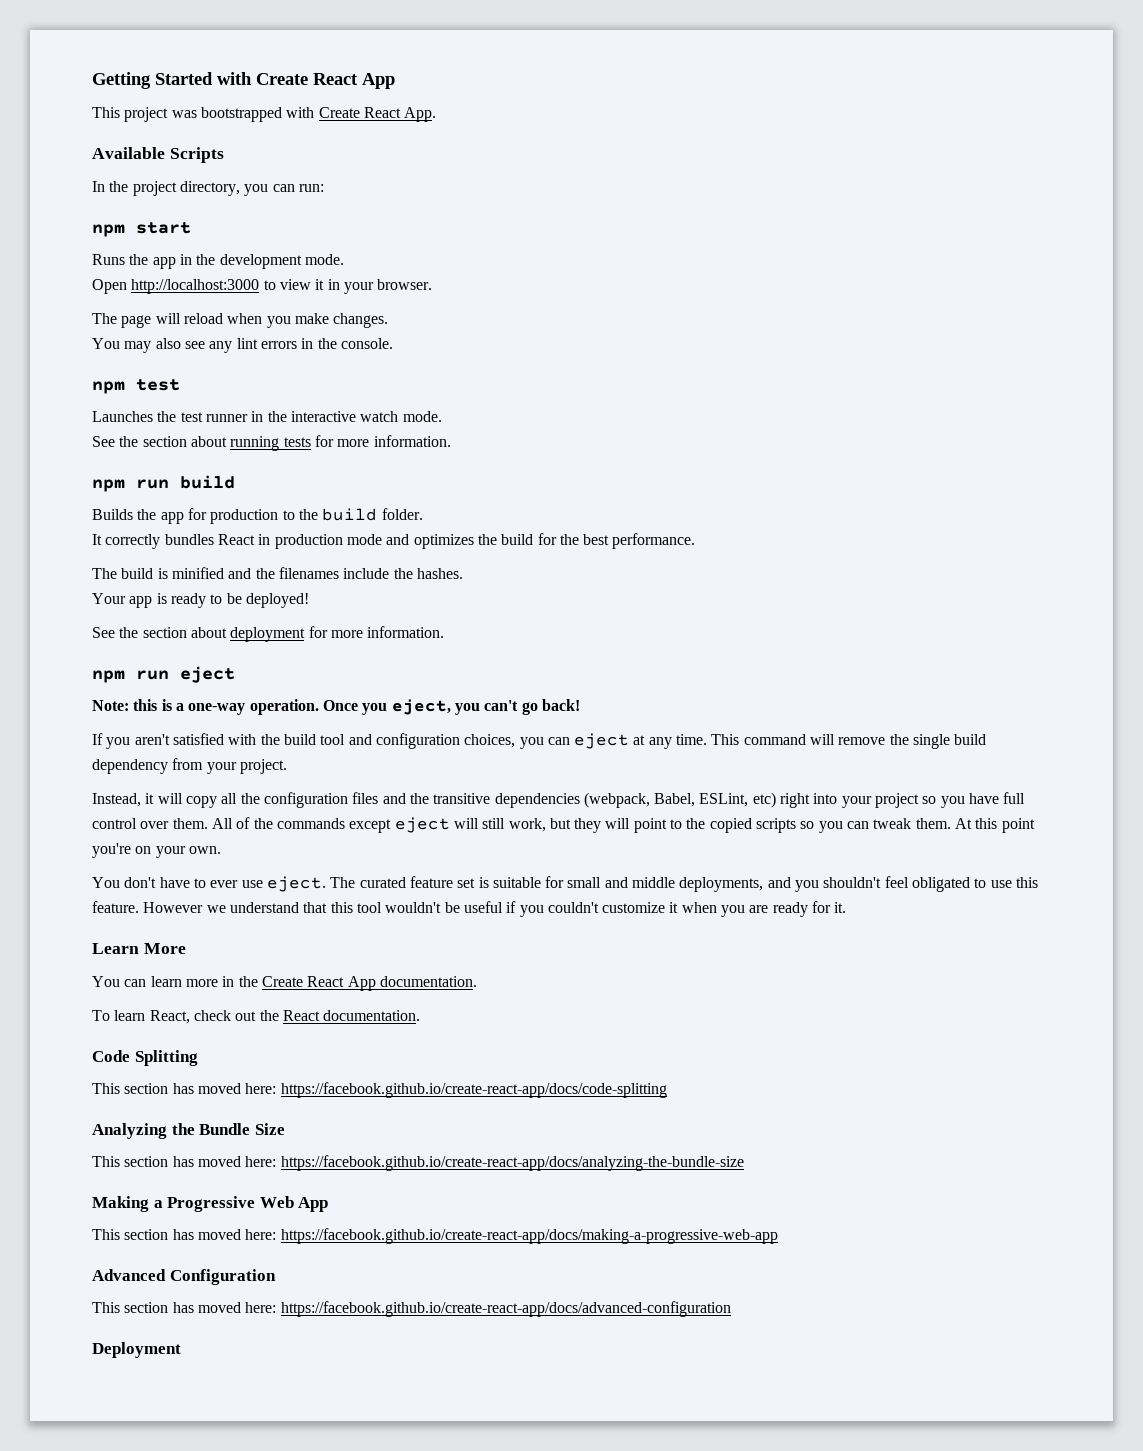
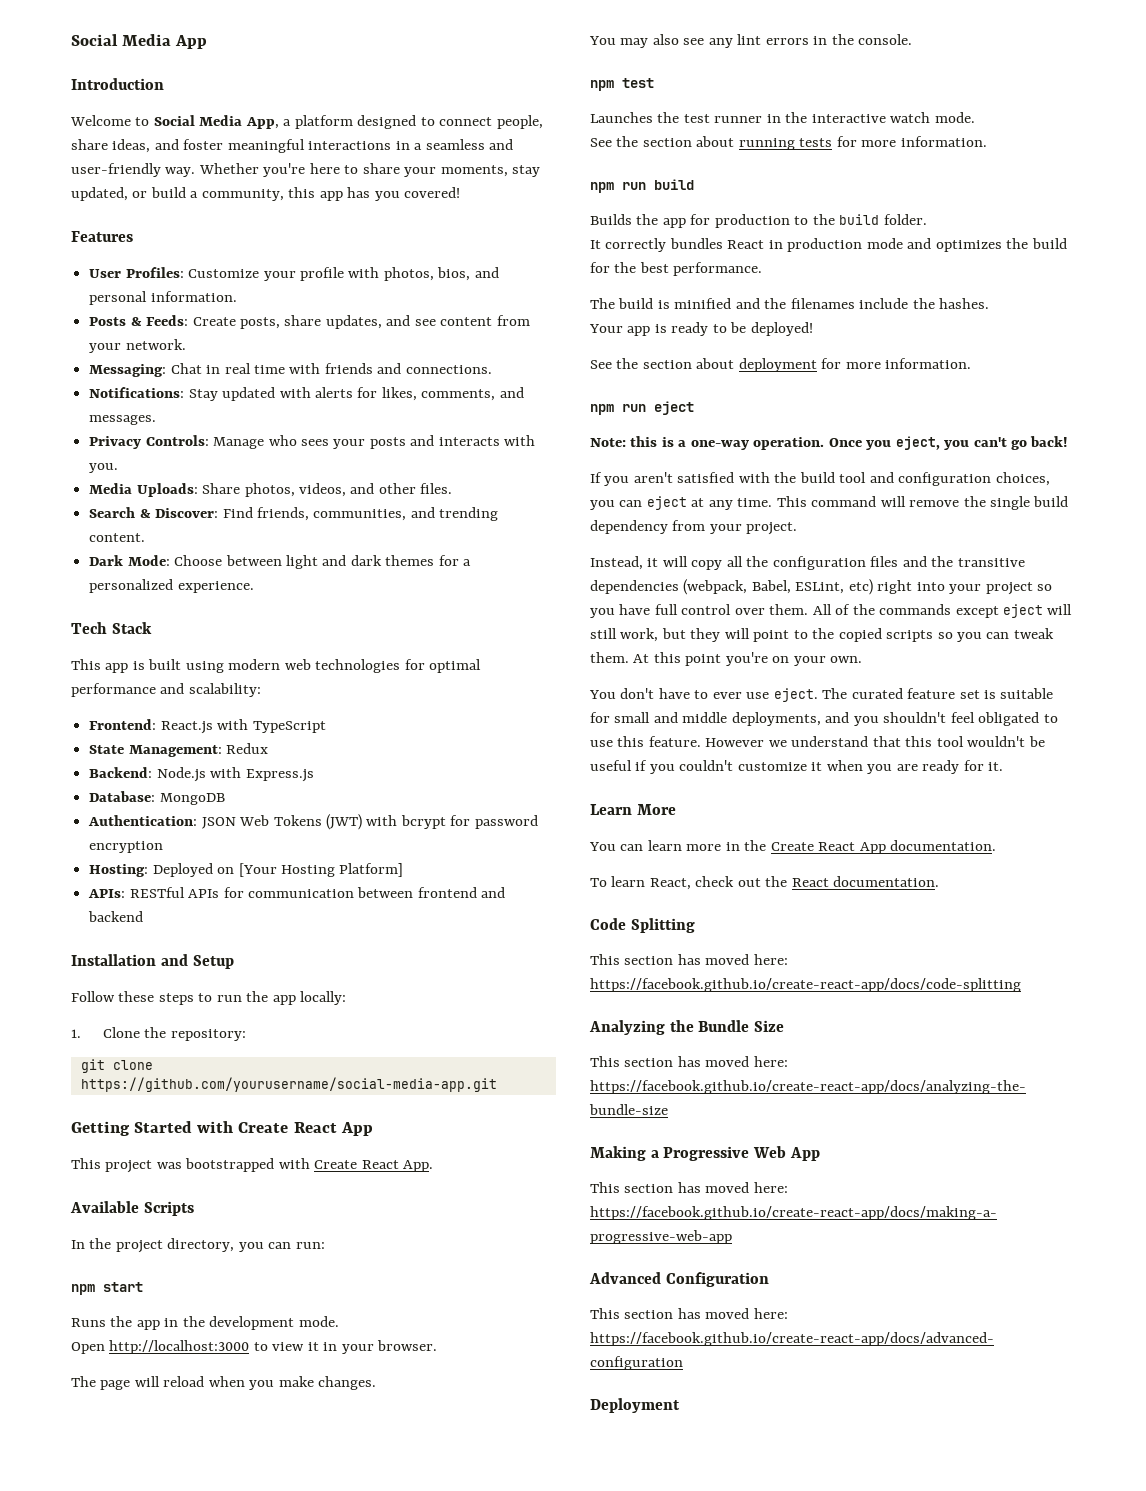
(92, 80) none -> [71,34,208,49] [71,78,164,90] [70,115,543,129] [71,139,514,153] [71,163,541,177] [71,187,461,201] [71,231,133,242] [89,267,499,281] [89,291,237,305] [89,315,530,329] [89,339,186,353] [89,363,492,377] [89,387,524,401] [89,415,157,425] [89,435,536,449] [89,463,119,473] [89,483,453,497] [89,507,499,521] [89,533,146,542] [89,555,472,569] [89,579,254,593] [71,622,152,634] [71,659,482,673] [71,683,261,697] [89,719,326,734] [89,743,269,757] [89,767,314,782] [89,791,225,805] [88,814,538,830] [89,841,164,853] [89,863,404,877] [88,887,506,898] [88,911,144,922] [71,954,234,969] [71,991,347,1005] [71,1027,246,1041] [80,1059,153,1073] [80,1077,497,1092] Social Media App // Introduction // Welcome to Social Media App, a platform designed to connect people, share ideas, and foster meaningful interactions in a seamless and user-friendly way. Whether you're here to share your moments, stay updated, or build a community, this app has you covered! // Features // User Profiles: Customize your profile with photos, bios, and personal information. // Posts & Feeds: Create posts, share updates, and see content from your network. // Messaging: Chat in real time with friends and connections. // Notifications: Stay updated with alerts for likes, comments, and messages. // Privacy Controls: Manage who sees your posts and interacts with you. // Media Uploads: Share photos, videos, and other files. // Search & Discover: Find friends, communities, and trending content. // Dark Mode: Choose between light and dark themes for a personalized experience. // Tech Stack // This app is built using modern web technologies for optimal performance and scalability: // Frontend: React.js with TypeScript // State Management: Redux // Backend: Node.js with Express.js // Database: MongoDB // Authentication: JSON Web Tokens (JWT) with bcrypt for password encryption // Hosting: Deployed on [Your Hosting Platform] // APIs: RESTful APIs for communication between frontend and backend // Installation and Setup // Follow these steps to run the app locally: // 1. Clone the repository: // git clone https://github.com/yourusername/social-media-app.git //

